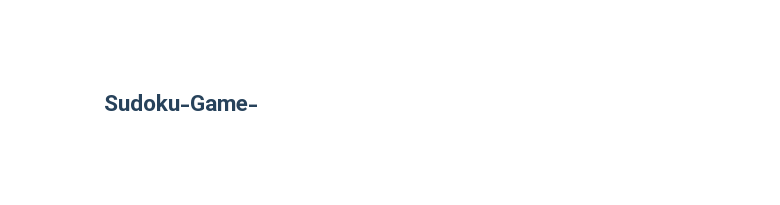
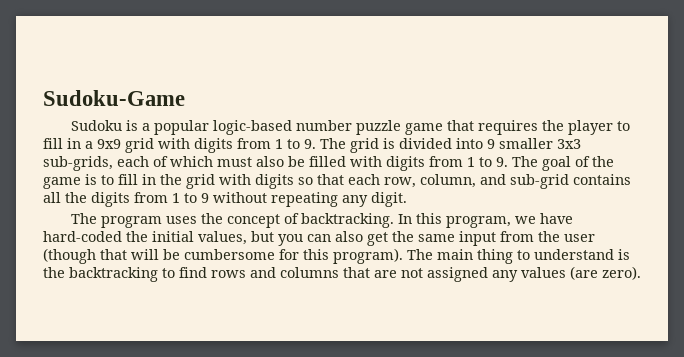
[104,94,258,111] Sudoku-Game- -> [43,90,185,106] [71,120,631,135] [43,138,581,153] [43,156,614,171] [43,174,631,189] [43,192,407,207] [71,213,574,228] [43,231,595,246] [43,248,630,264] [43,266,641,282] Sudoku-Game // Sudoku is a popular logic-based number puzzle game that requires the player to fill in a 9x9 grid with digits from 1 to 9. The grid is divided into 9 smaller 3x3 sub-grids, each of which must also be filled with digits from 1 to 9. The goal of the game is to fill in the grid with digits so that each row, column, and sub-grid contains all the digits from 1 to 9 without repeating any digit. // The program uses the concept of backtracking. In this program, we have hard-coded the initial values, but you can also get the same input from the user (though that will be cumbersome for this program). The main thing to understand is the backtracking to find rows and columns that are not assigned any values (are zero).

